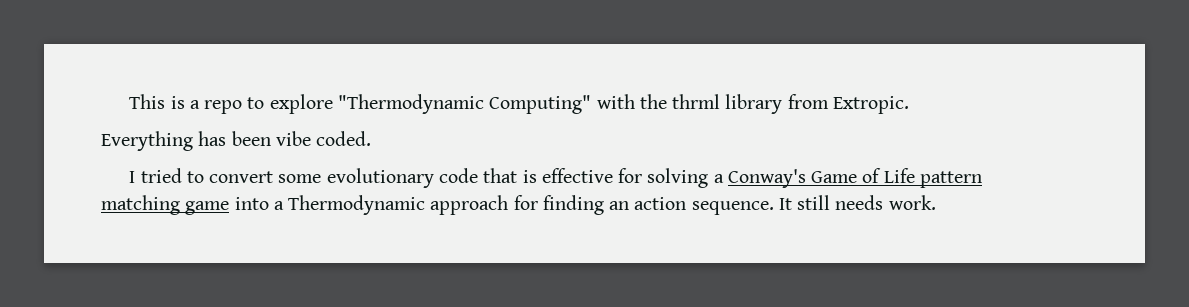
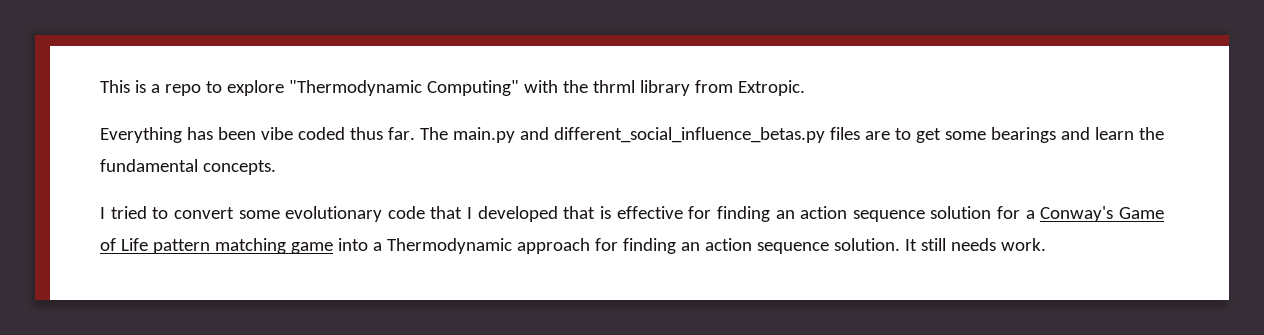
[316,131,372,146] coded. -> [298,127,1164,143] [100,159,276,175] coded thus far. The main.py and different_social_influence_betas.py files are to get some bearings and learn the fundamental concepts.
[522,168,709,188] is effective for solving -> [467,206,1021,222] I developed that is effective for finding an action sequence solution for
[691,201,774,215] sequence. -> [756,238,900,254] sequence solution.

